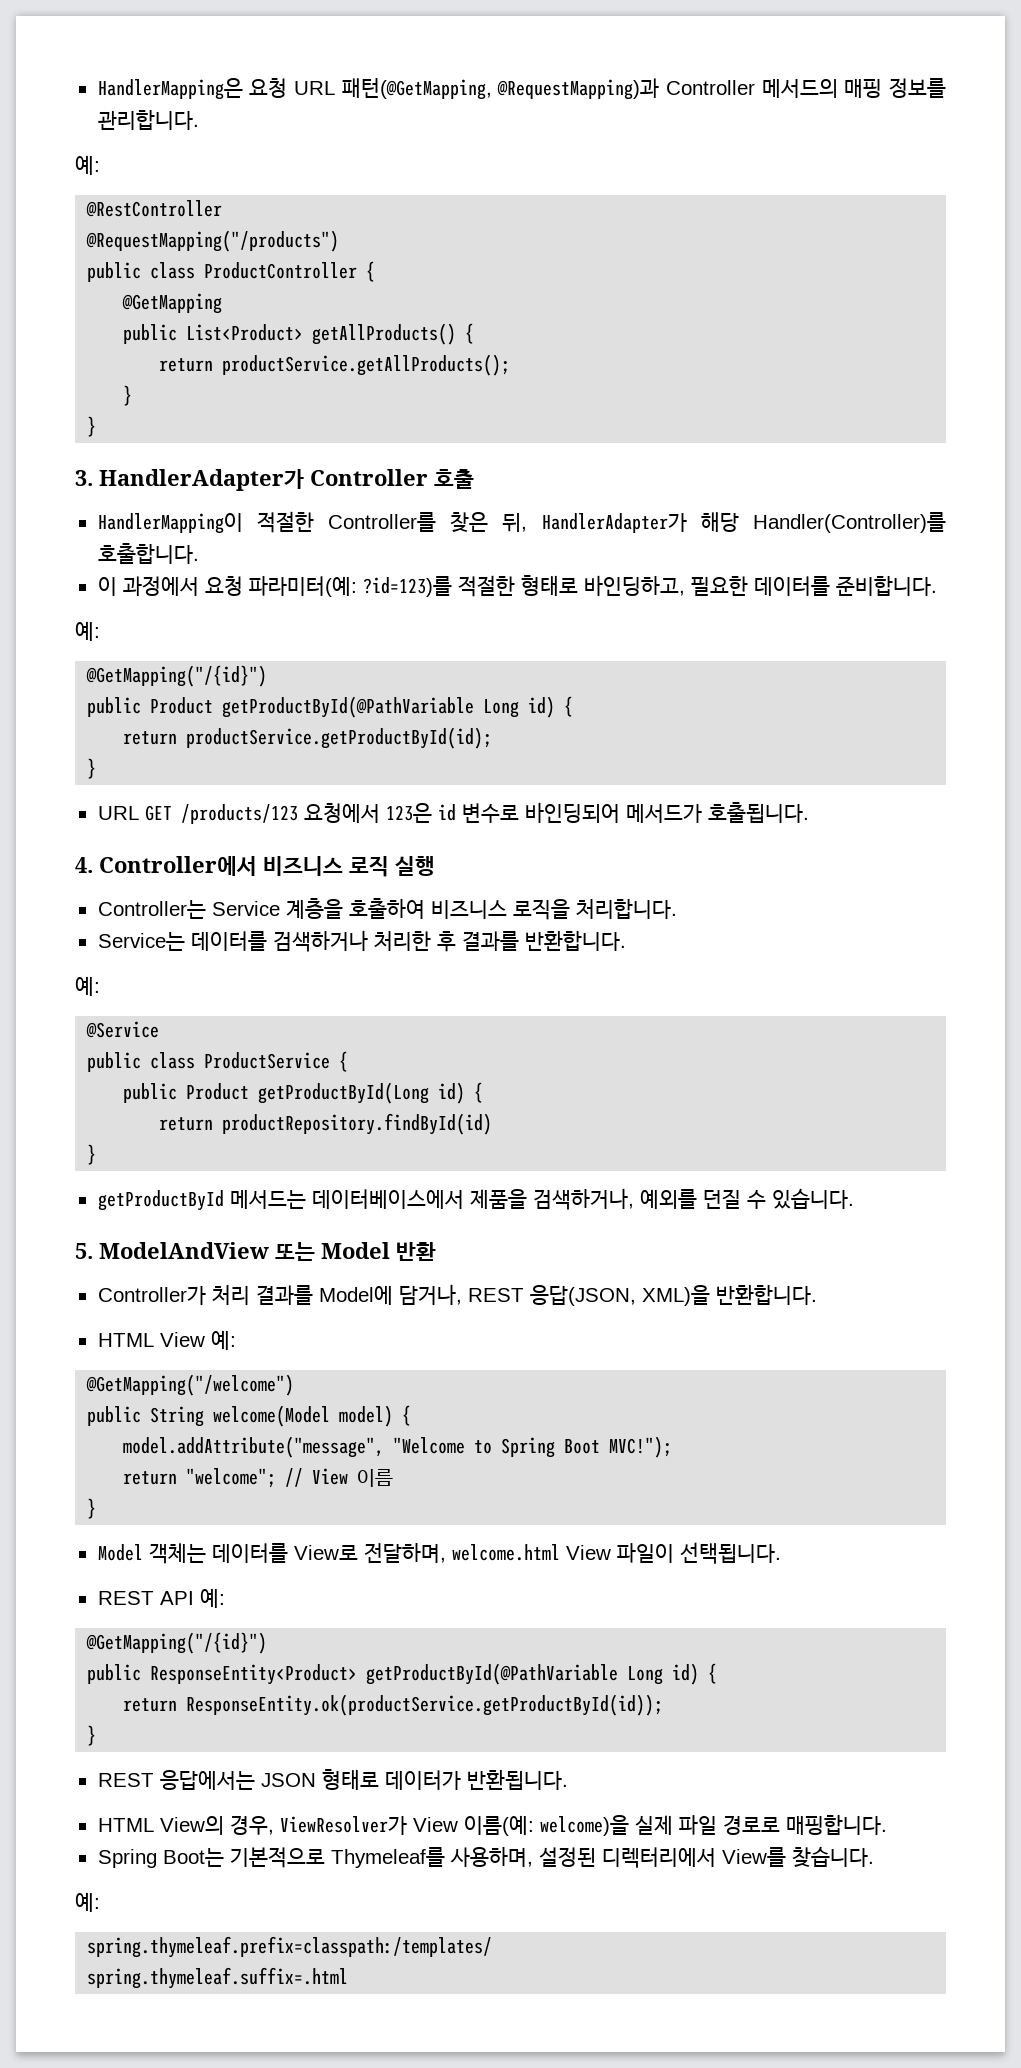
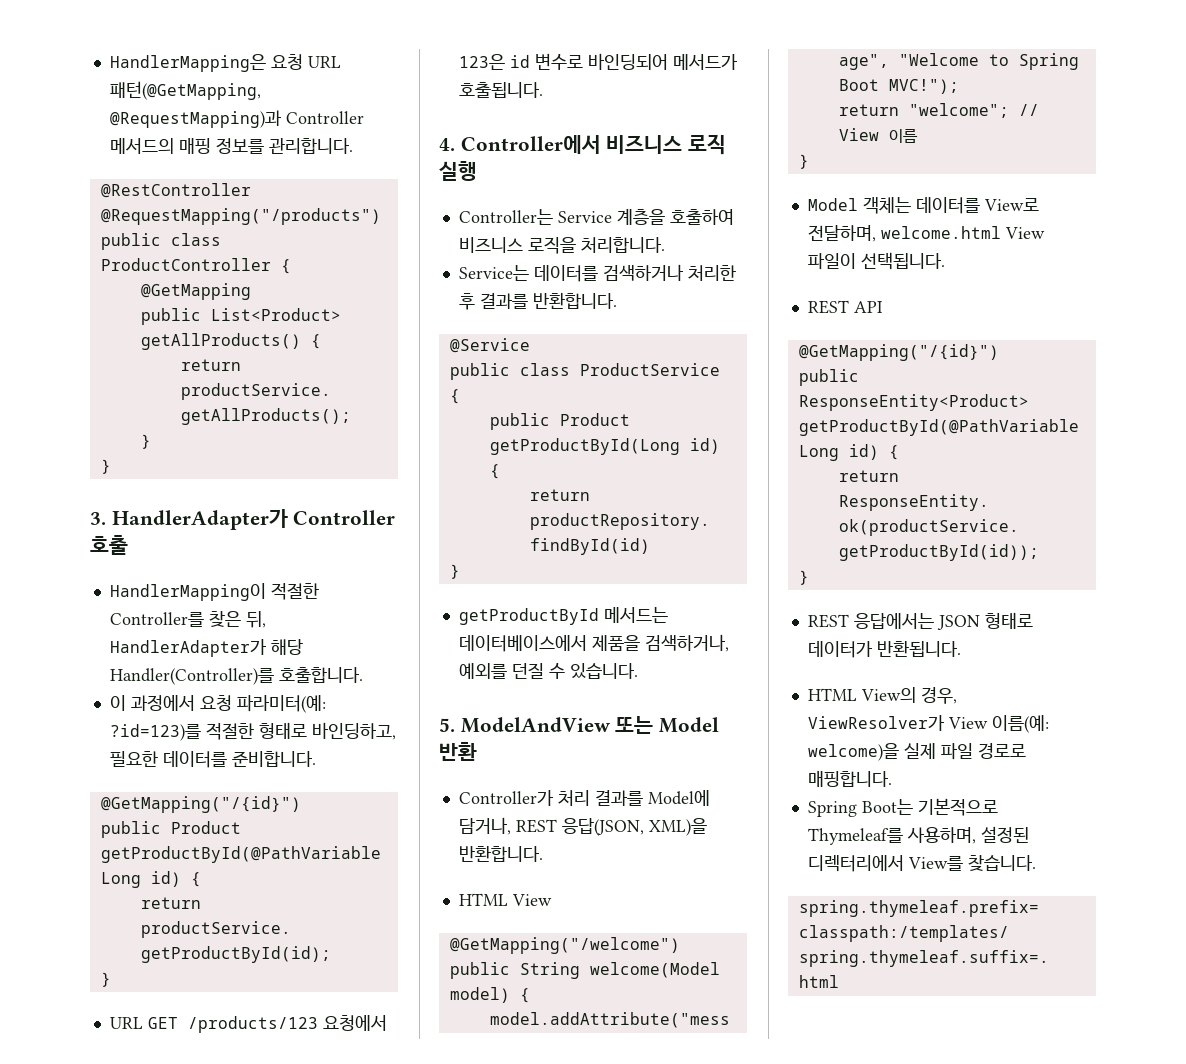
[75,155,100,175] // 예: -> (353, 146) none
[75,621,100,641] // 예: -> (316, 759) none
[75,976,100,996] // 예: -> (617, 300) none
[210,1330,236,1350] 예: -> (552, 900) none
[199,1588,225,1608] 예: -> (883, 307) none
[75,1892,100,1912] // 예: -> (1036, 863) none

